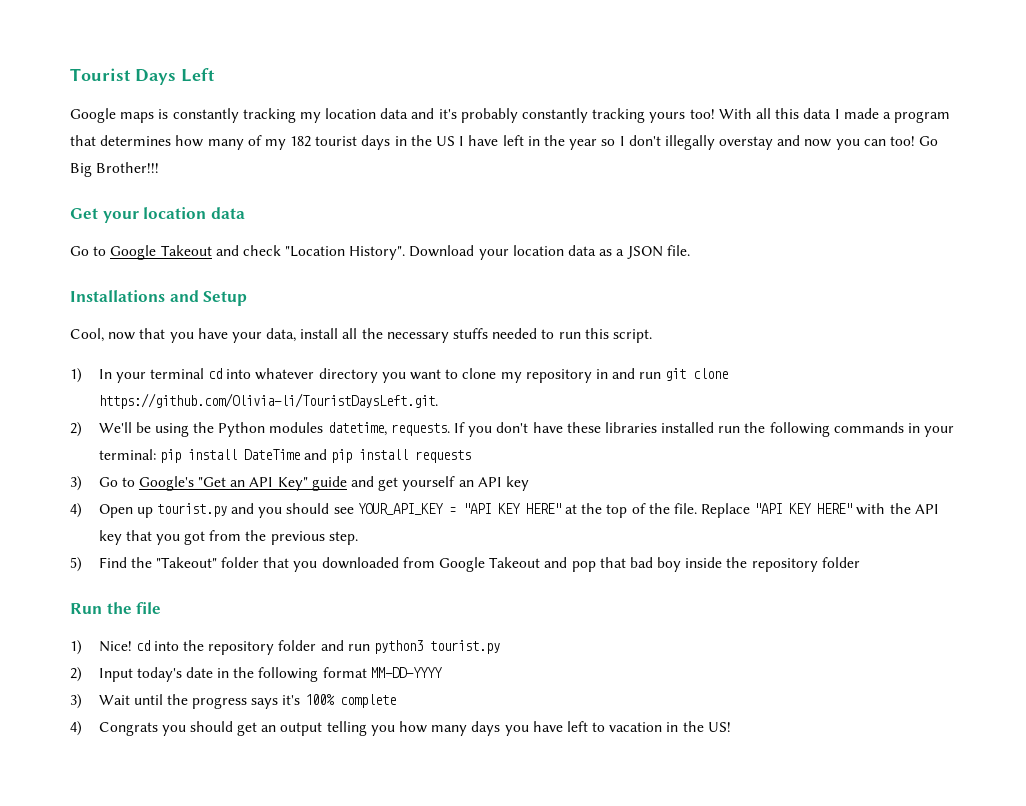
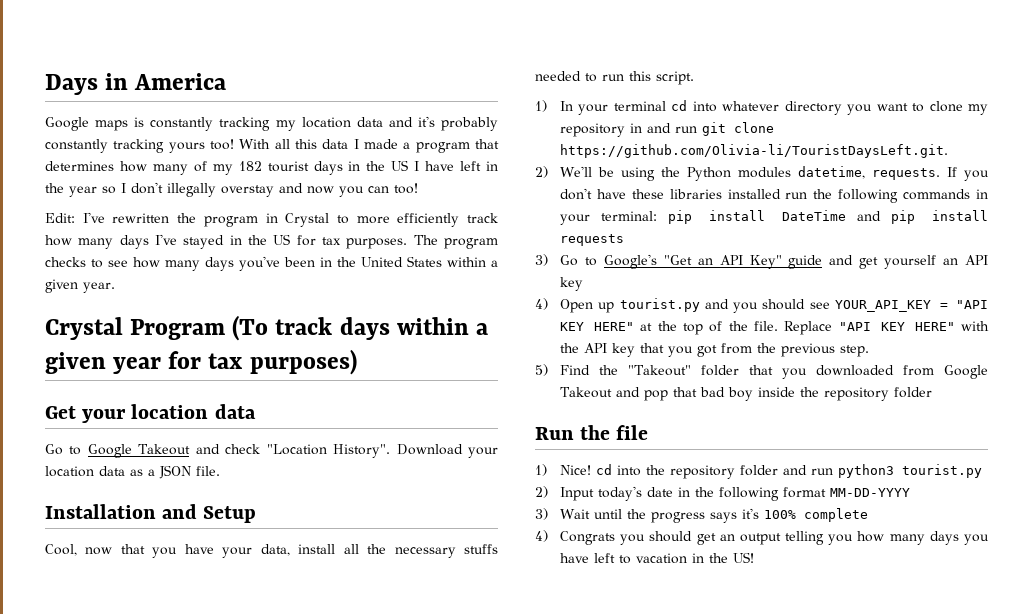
[70,68,215,85] Tourist Days Left -> [45,73,227,95] Days in America
[919,136,939,146] [70,162,160,177] Go Big Brother!!! -> [45,212,498,227] [45,234,498,249] [45,256,498,271] [45,279,115,293] [45,315,488,341] [45,349,357,375] // Edit: I've rewritten the program in Crystal to more efficiently track how many days I've stayed in the US for tax purposes. The program checks to see how many days you've been in the United States within a given year. // Crystal Program (To track days within a given year for tax purposes)
[70,290,165,302] Installations -> [45,504,156,519] Installation

